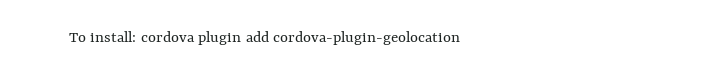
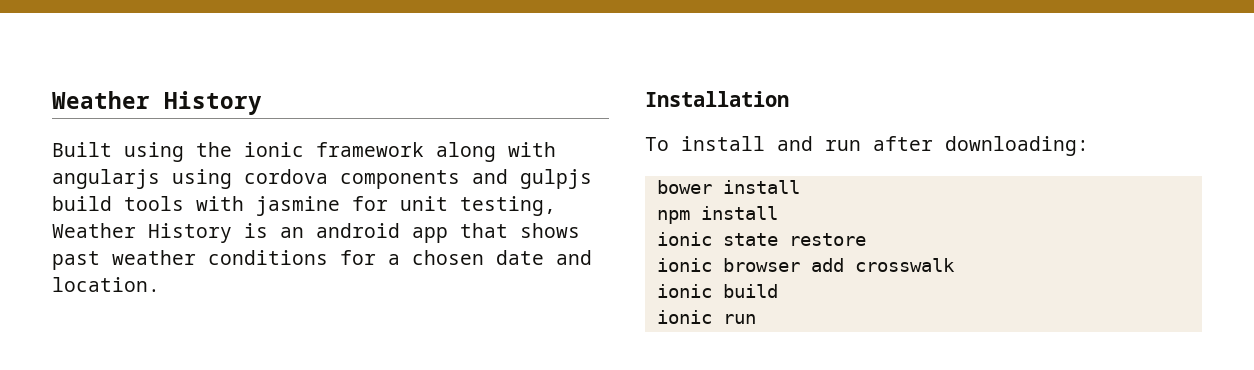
[69,31,461,45] To install: cordova plugin add cordova-plugin-geolocation -> [52,91,262,115] [52,142,556,162] [52,169,592,189] [52,196,556,216] [52,223,580,243] [52,250,592,270] [52,277,160,292] [645,91,789,107] [645,136,1089,156] [656,180,800,194] [656,206,778,224] [656,232,866,246] [656,258,955,272] [656,284,778,298] [656,310,756,324] Weather History // Built using the ionic framework along with angularjs using cordova components and gulpjs build tools with jasmine for unit testing, Weather History is an android app that shows past weather conditions for a chosen date and location. // Installation // To install and run after downloading: // bower install // npm install // ionic state restore // ionic browser add crosswalk // ionic build // ionic run

